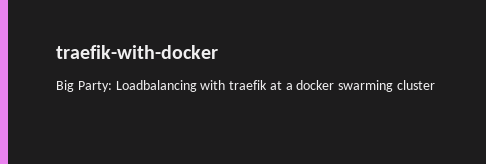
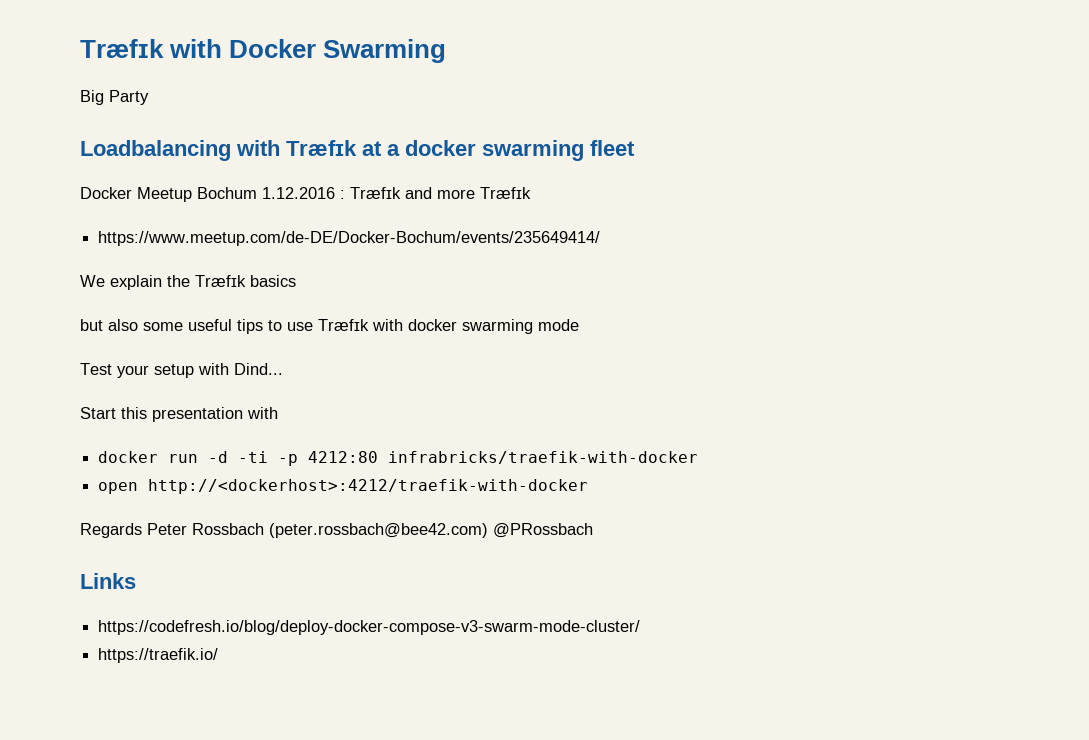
[56,45,218,59] traefik-with-docker -> [80,39,447,63] Træfɪk with Docker Swarming
[77,81,112,92] Party: -> [109,90,149,105] Party //
[229,80,268,90] traefik -> [286,140,357,156] Træfɪk
[397,80,436,90] cluster -> [590,140,635,156] [80,187,531,202] [98,231,601,246] [80,275,296,290] [80,319,579,334] [80,363,283,378] [80,407,278,422] [98,451,699,466] [98,479,589,494] [80,523,593,538] [80,573,136,589] [98,620,641,635] [98,648,219,663] fleet // Docker Meetup Bochum 1.12.2016 : Træfɪk and more Træfɪk // https://www.meetup.com/de-DE/Docker-Bochum/events/235649414/ // We explain the Træfɪk basics // but also some useful tips to use Træfɪk with docker swarming mode // Test your setup with Dind... // Start this presentation with // docker run -d -ti -p 4212:80 infrabricks/traefik-with-docker // open http://<dockerhost>:4212/traefik-with-docker // Regards Peter Rossbach (peter.rossbach@bee42.com) @PRossbach // Links // https://codefresh.io/blog/deploy-docker-compose-v3-swarm-mode-cluster/ // https://traefik.io/

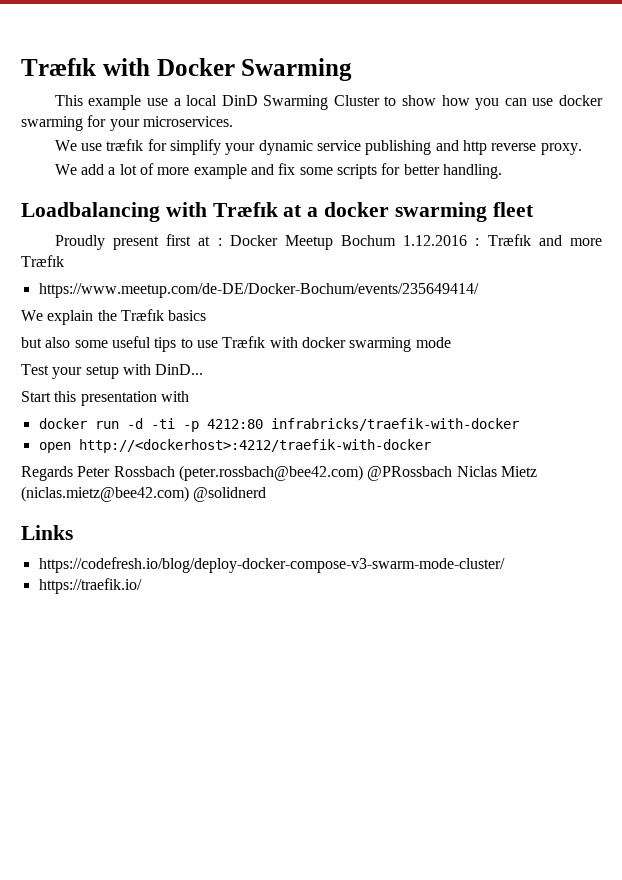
[80,90,149,105] Big Party -> [54,95,603,110] [21,115,233,131] [54,139,582,155] [54,163,502,179] This example use a local DinD Swarming Cluster to show how you can use docker swarming for your microservices. // We use træfɪk for simplify your dynamic service publishing and http reverse proxy. // We add a lot of more example and fix some scripts for better handling.
(635, 148) none -> [54,234,222,250] Proudly present first at :
[234,363,283,375] Dind... -> [155,364,204,375] DinD...
(593, 530) none -> [456,466,537,477] [21,486,267,502] Niclas Mietz (niclas.mietz@bee42.com) @solidnerd

